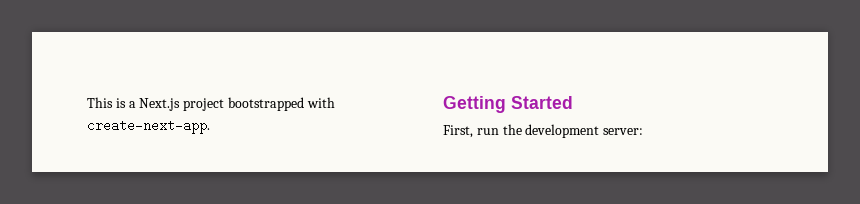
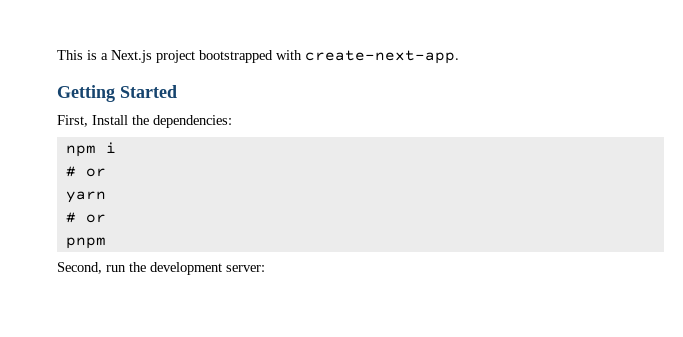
(473, 131) none -> [92,115,232,128] [65,142,116,157] [65,166,106,177] [65,191,106,203] [65,212,106,223] [65,237,106,249] [57,262,102,274] Install the dependencies: // npm i // # or // yarn // # or // pnpm // Second,

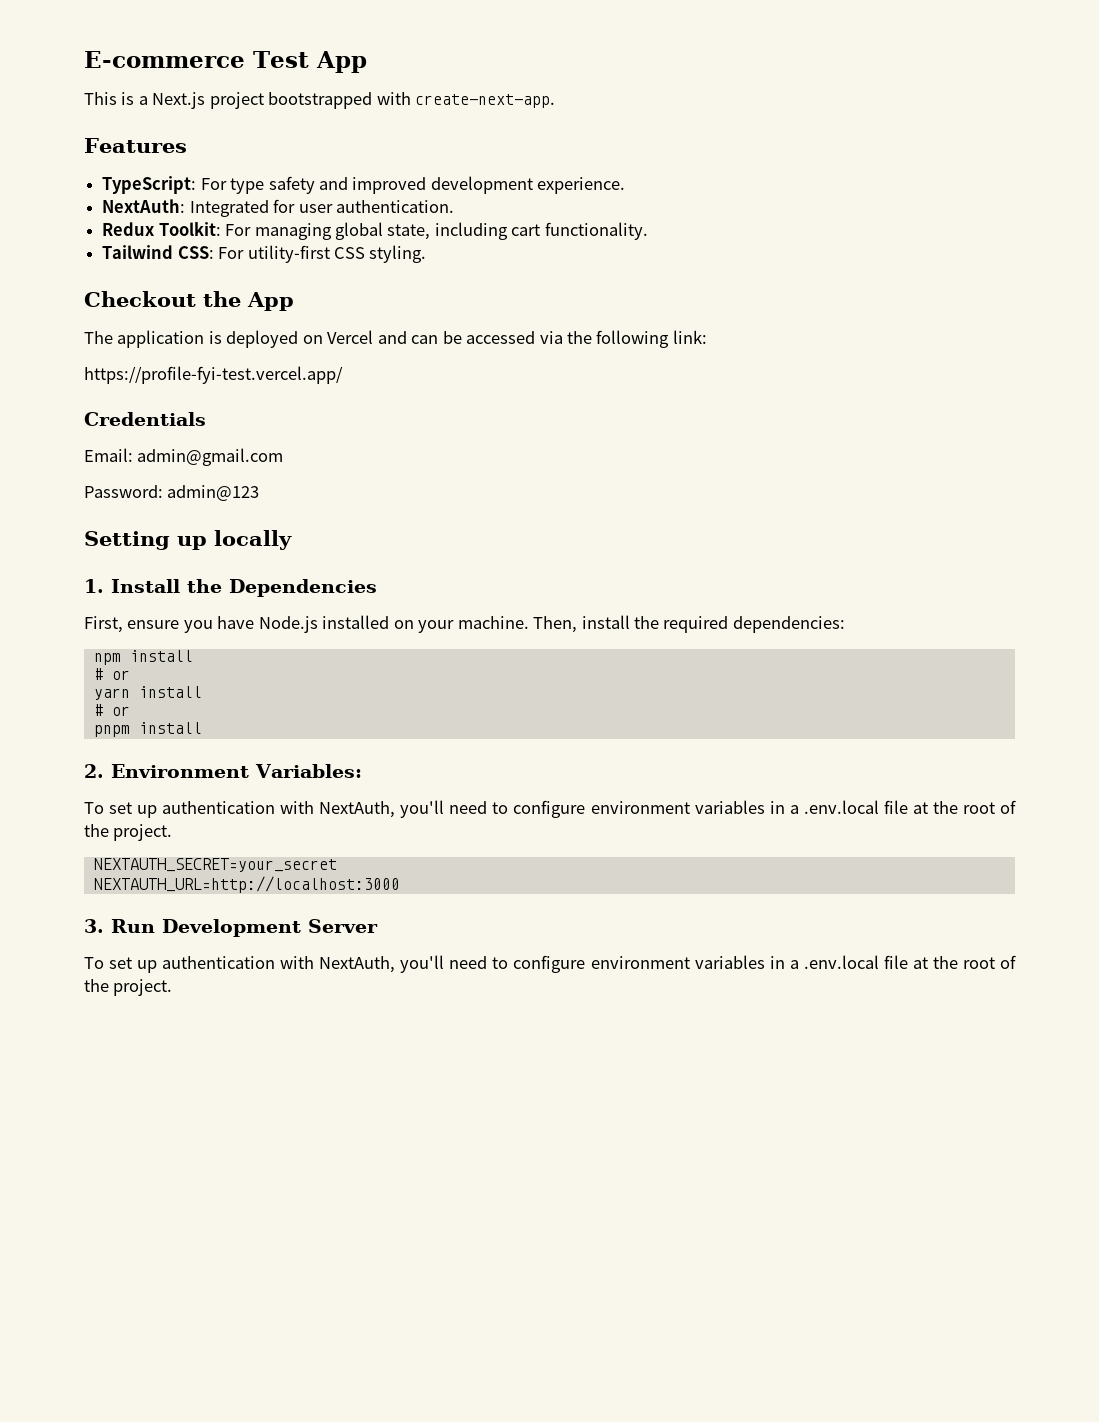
(57, 55) none -> [84,51,367,73] E-commerce Test App //
[57,85,177,102] [57,115,149,127] Getting Started // First, Install the -> [84,138,187,153] [102,176,626,194] [102,199,454,217] [102,222,648,240] [102,245,427,263] [84,291,294,311] [84,330,707,348] [84,366,343,384] [84,412,206,426] [84,448,284,466] [84,485,260,501] [84,530,292,550] [84,579,377,597] [84,615,729,633] Features // TypeScript: For type safety and improved development experience. // NextAuth: Integrated for user authentication. // Redux Toolkit: For managing global state, including cart functionality. // Tailwind CSS: For utility-first CSS styling. // Checkout the App // The application is deployed on Vercel and can be accessed via the following link: // https://profile-fyi-test.vercel.app/ // Credentials // Email: admin@gmail.com // Password: admin@123 // Setting up locally // 1. Install the Dependencies // First, ensure you have Node.js installed on your machine. Then, install the required
[105,142,116,153] i -> [129,650,193,662] install
(106, 197) none -> [138,686,202,698] install
[57,262,265,275] // Second, run the development server: -> [138,722,202,734] [84,764,362,778] [84,800,1017,818] [84,824,173,841] [93,858,337,872] [93,876,400,893] [84,919,378,937] [84,955,1017,973] [84,979,173,996] install // 2. Environment Variables: // To set up authentication with NextAuth, you'll need to configure environment variables in a .env.local file at the root of the project. // NEXTAUTH_SECRET=your_secret // NEXTAUTH_URL=http://localhost:3000 // 3. Run Development Server // To set up authentication with NextAuth, you'll need to configure environment variables in a .env.local file at the root of the project.

